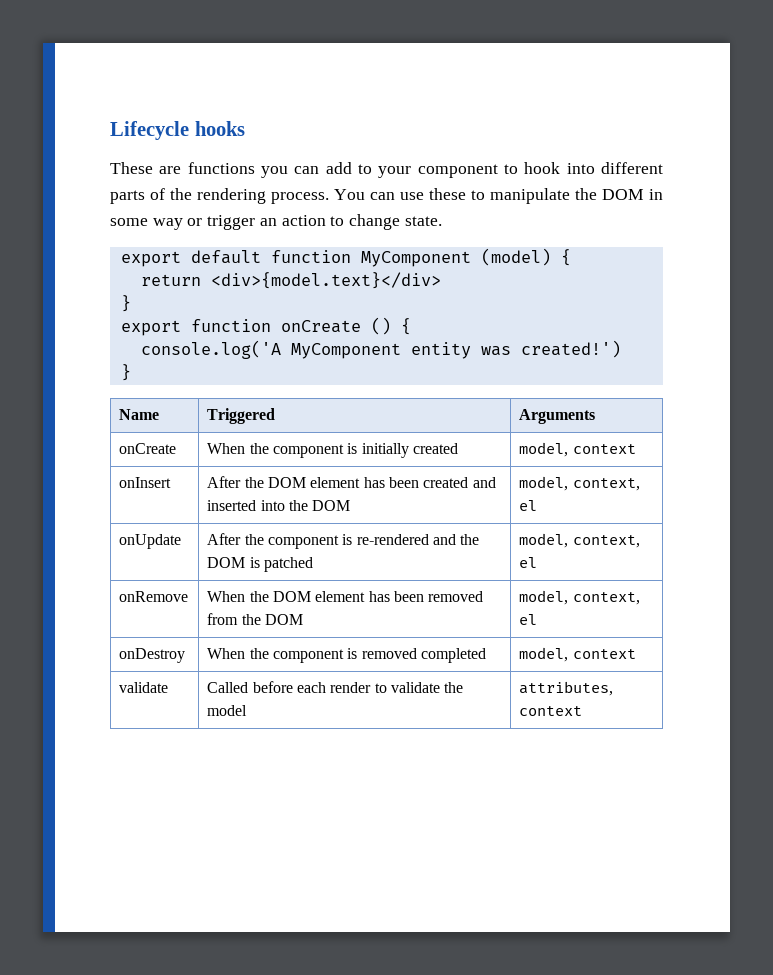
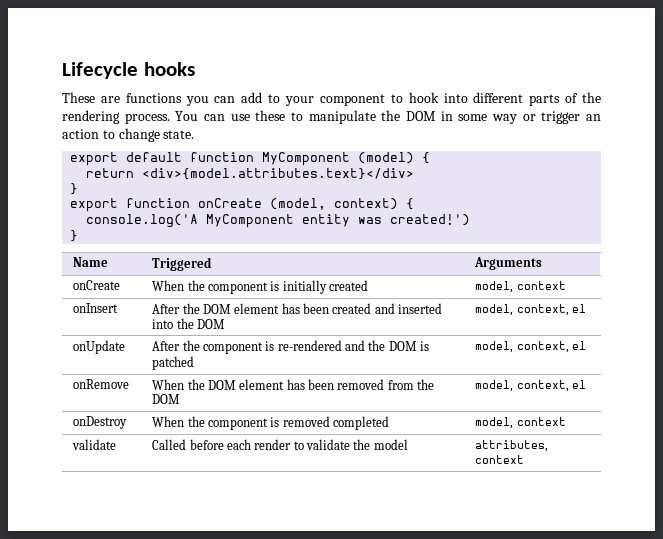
[210,272,441,289] <div>{model.text}</div> -> [142,168,415,180] <div>{model.attributes.text}</div>
[370,317,391,335] () -> [270,198,399,210] (model, context)

